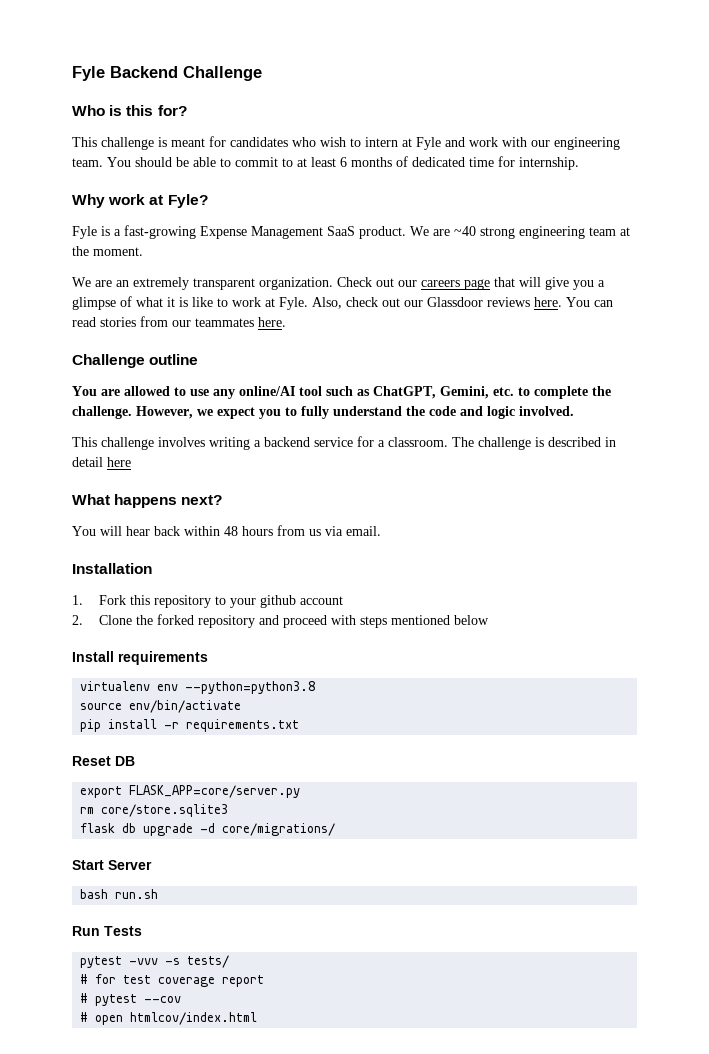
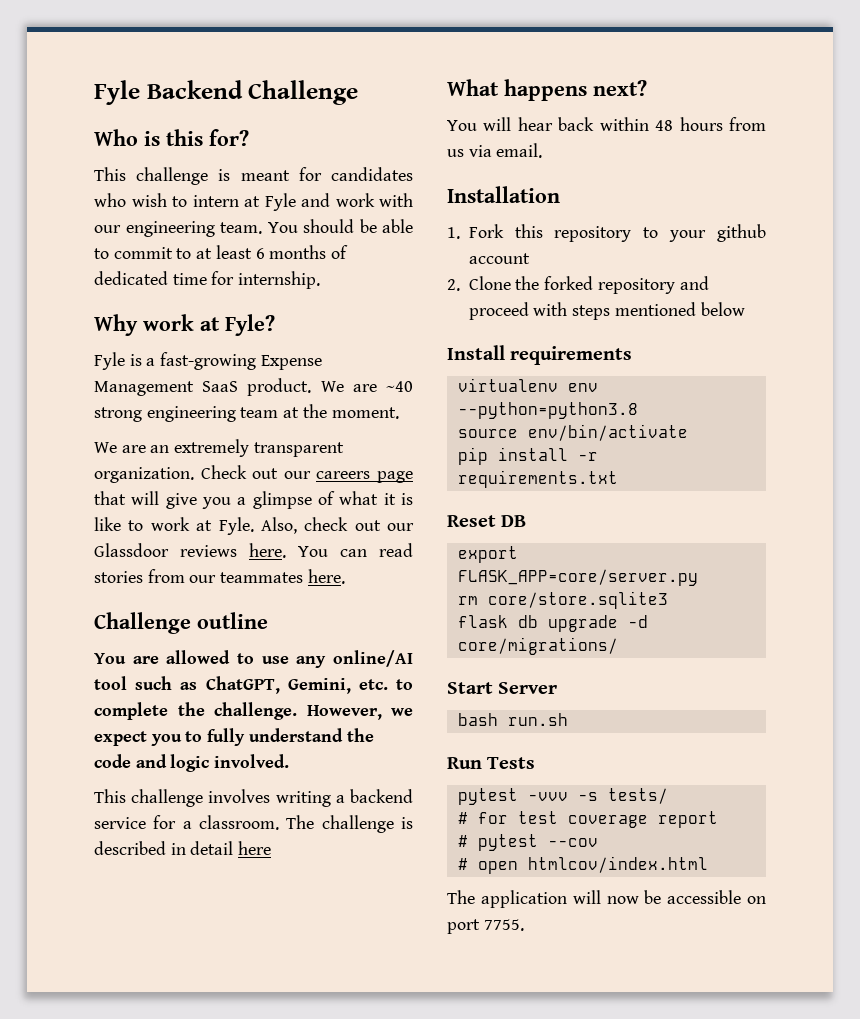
(258, 1018) none -> [447,890,766,908] [447,919,524,934] // The application will now be accessible on port 7755.

